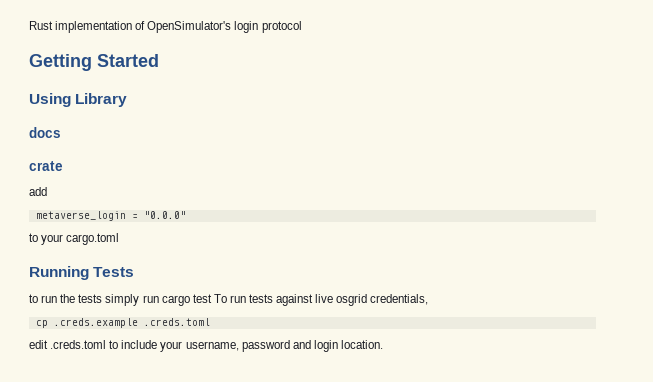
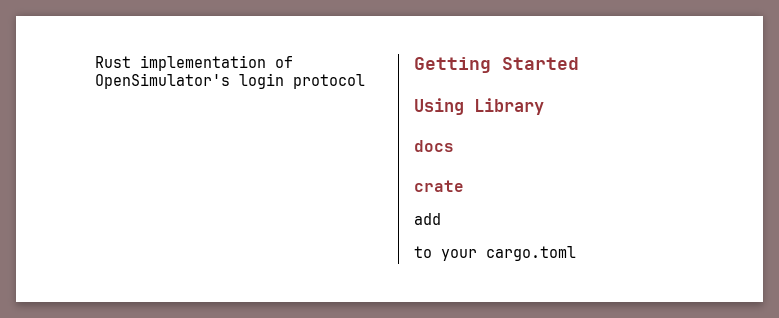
[35,211,186,221] // metaverse_login = "0.0.0" -> (441, 219) none
[29,266,135,280] [29,294,429,306] [35,318,210,328] [29,340,383,352] // Running Tests // to run the tests simply run cargo test To run tests against live osgrid credentials, // cp .creds.example .creds.toml // edit .creds.toml to include your username, password and login location. -> (576, 253) none

